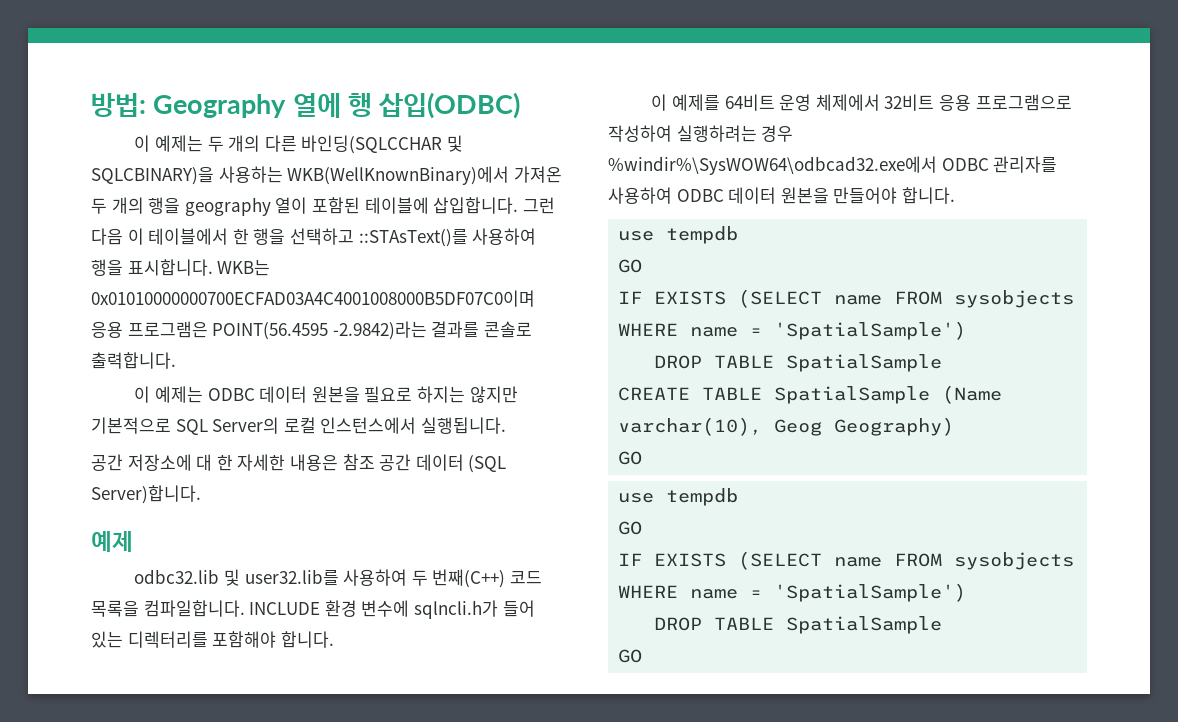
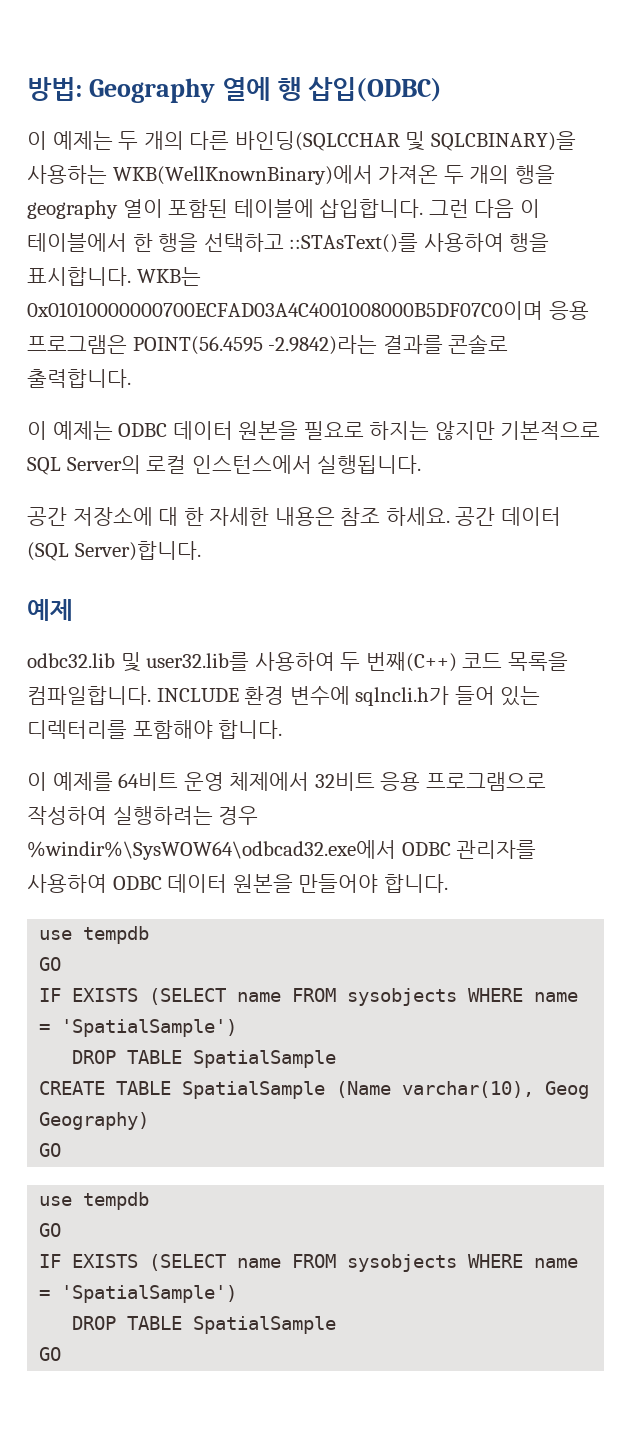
(375, 462) none -> [385,507,450,526] 하세요.

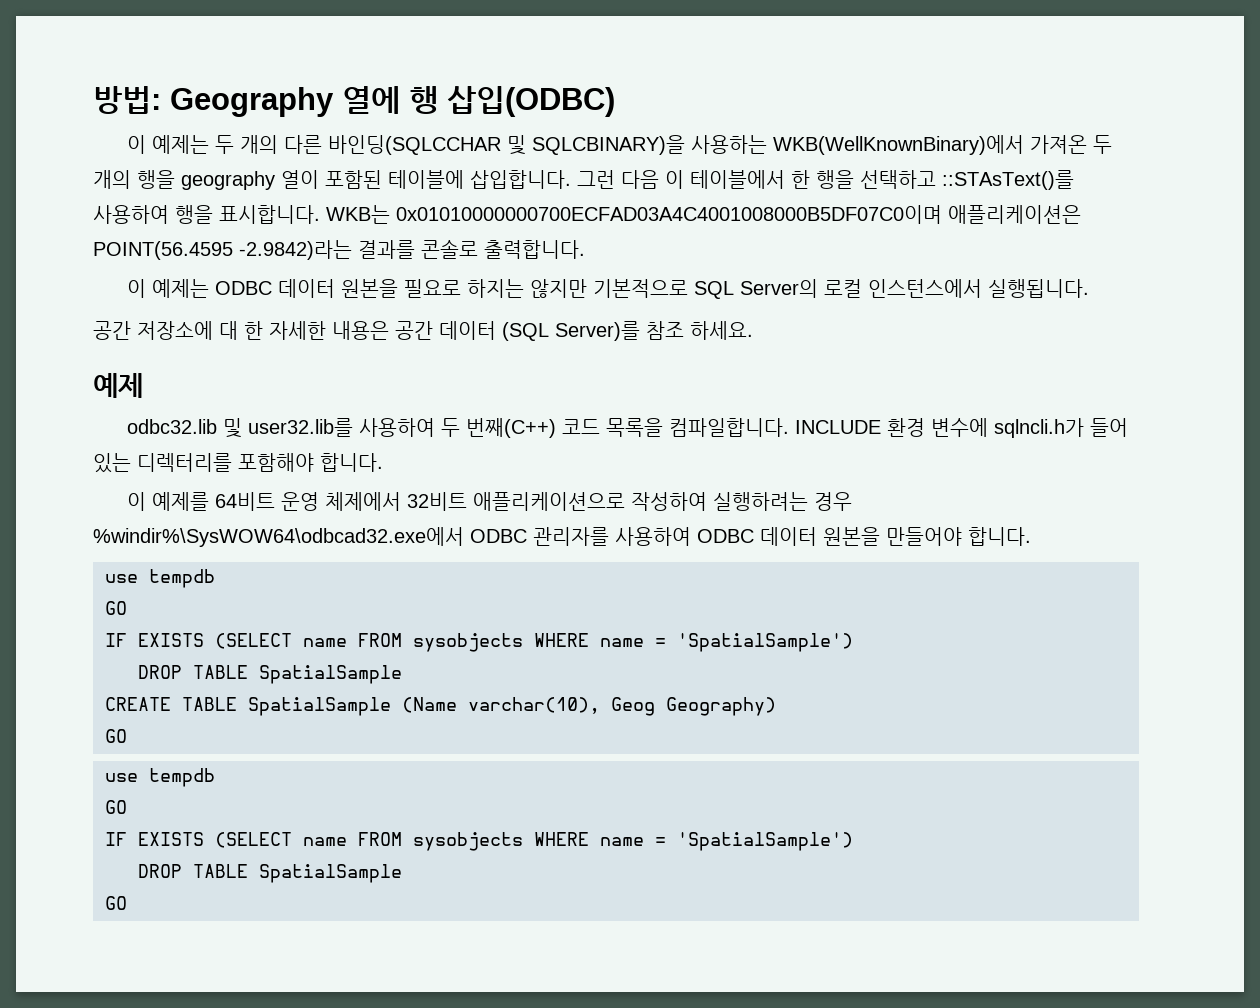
[548,301,589,320] [27,335,127,354] 응용 프로그램은 -> [948,205,1081,224] 애플리케이션은
[340,507,450,526] 참조 하세요. -> (389, 330) none
[74,541,201,561] Server)합니다. -> [555,321,753,341] Server)를 참조 하세요.
[380,772,546,791] 응용 프로그램으로 -> [472,492,625,511] 애플리케이션으로

